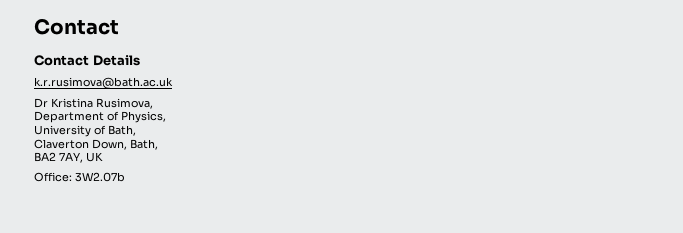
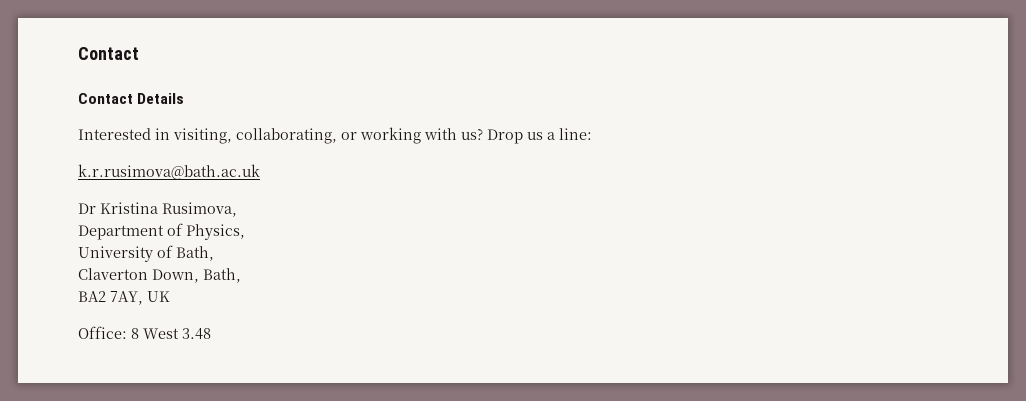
(140, 60) none -> [78,127,592,144] // Interested in visiting, collaborating, or working with us? Drop us a line:
[75,172,125,182] 3W2.07b -> [131,328,211,340] 8 West 3.48

